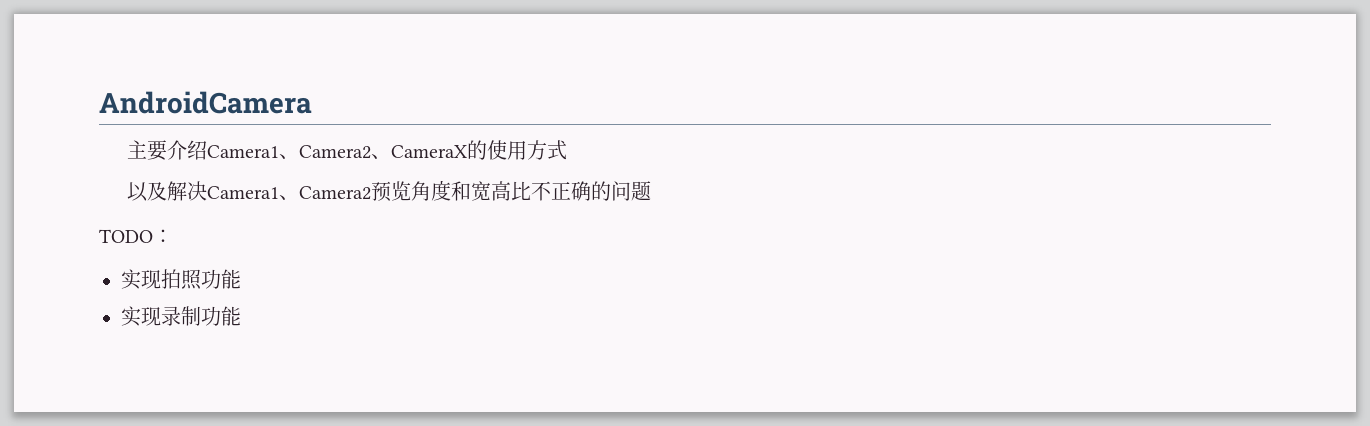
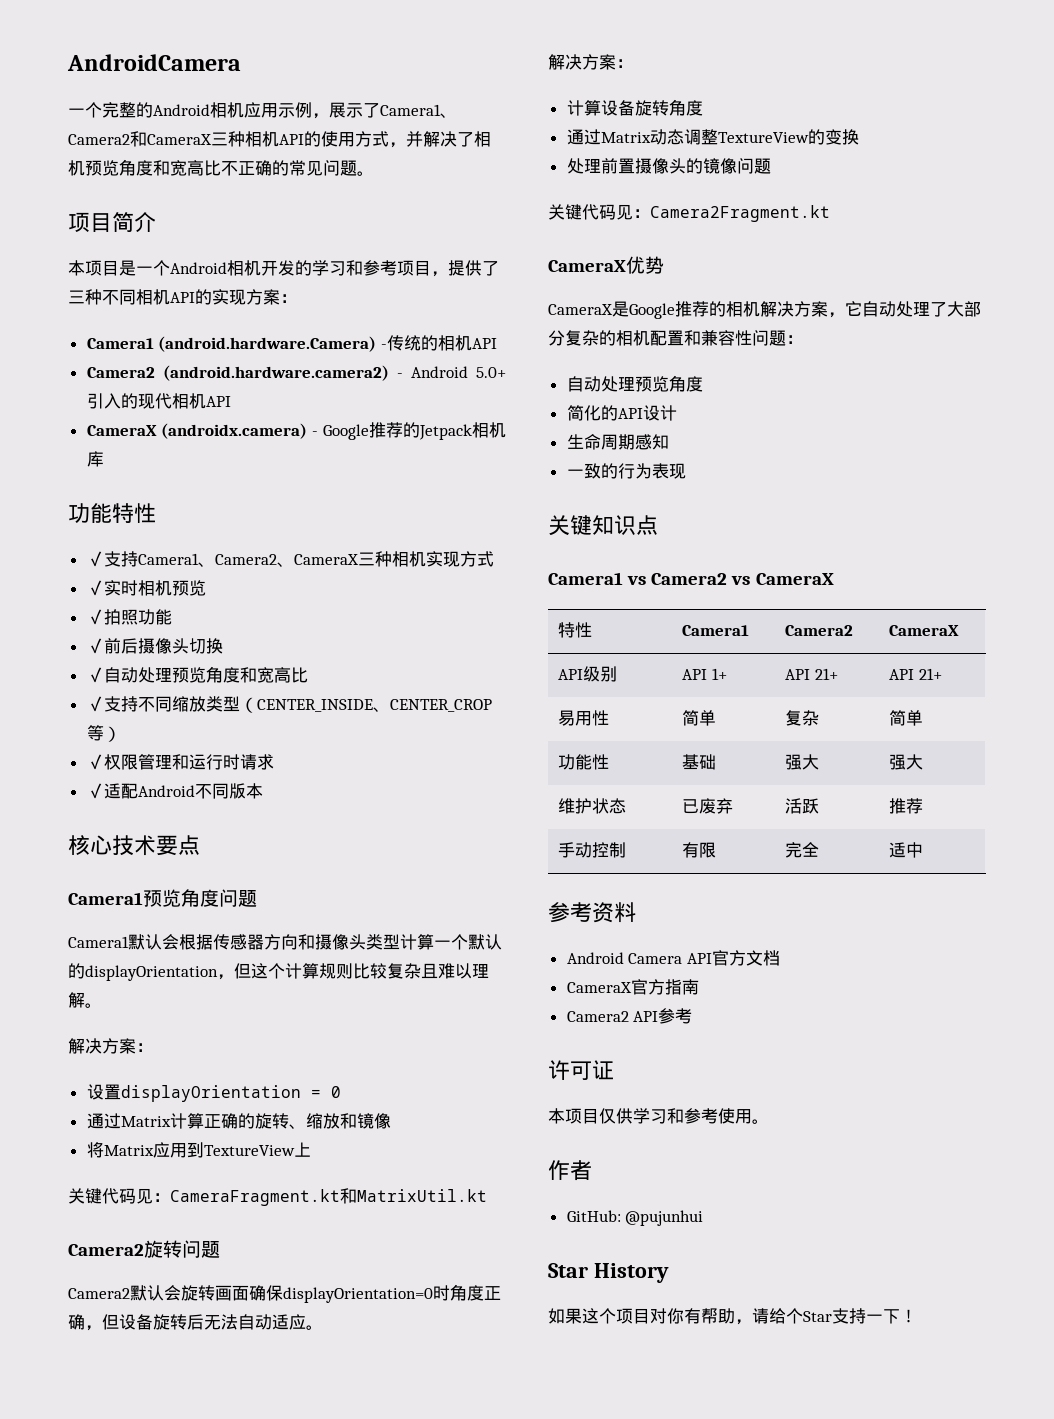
[126,140,567,161] [126,181,371,202] 主要介绍Camera1、Camera2、CameraX的使用方式 // 以及解决Camera1、Camera2 -> [68,102,457,119] [68,131,491,148] [68,160,85,176] 一个完整的Android相机应用示例，展示了Camera1、Camera2和CameraX三种相机API的使用方式，并解决了相机
[610,181,651,201] [99,229,173,243] [121,269,241,290] [121,306,241,327] 问题 // TODO： // 实现拍照功能 // 实现录制功能 -> [289,160,374,176] [68,212,156,233] [68,260,499,277] [68,289,297,305] [86,335,497,352] [86,365,506,381] [86,393,231,409] [86,422,507,440] [86,451,104,467] [68,503,156,523] [86,551,494,567] [86,580,206,596] [86,609,172,625] [86,638,223,654] [86,666,308,683] [86,696,492,713] [86,725,121,742] [86,754,274,770] [86,783,263,799] [68,835,200,856] [68,889,257,907] [68,934,502,950] [68,963,489,981] [68,992,102,1008] [68,1038,153,1054] [86,1084,341,1102] [86,1113,391,1129] [86,1142,311,1158] [68,1188,487,1206] [68,1240,220,1258] [68,1284,501,1303] [68,1314,323,1331] [548,54,633,70] [566,99,703,116] [566,129,859,145] [566,158,771,174] [548,204,830,222] [548,256,664,274] [548,301,981,319] [548,330,803,346] [566,375,703,392] [566,405,677,421] [566,434,669,450] [566,463,686,479] [548,515,658,536] [548,572,834,585] [558,622,593,638] [682,625,750,636] [785,625,854,636] [889,625,960,636] [558,666,618,682] [682,668,728,680] [785,668,839,680] [889,668,943,680] [558,710,610,726] [682,710,717,726] [785,710,820,726] [889,710,924,726] [558,754,610,770] [682,754,717,770] [785,754,820,770] [889,754,924,770] [558,798,627,814] [682,798,734,814] [785,798,820,814] [889,798,924,814] [558,842,627,858] [682,842,717,858] [785,842,820,858] [889,842,924,858] [548,902,636,923] [566,950,780,966] [566,979,699,995] [566,1008,693,1024] [548,1060,614,1080] [548,1108,769,1124] [548,1160,592,1181] [566,1210,704,1226] [548,1263,669,1283] [548,1308,917,1325] 常见问题。 // 项目简介 // 本项目是一个Android相机开发的学习和参考项目，提供了三种不同相机API的实现方案： // Camera1 (android.hardware.Camera) -传统的相机API // Camera2 (android.hardware.camera2) - Android 5.0+引入的现代相机API // CameraX (androidx.camera) - Google推荐的Jetpack相机库 // 功能特性 // ✓支持Camera1、Camera2、CameraX三种相机实现方式 // ✓实时相机预览 // ✓拍照功能 // ✓前后摄像头切换 // ✓自动处理预览角度和宽高比 // ✓支持不同缩放类型（CENTER_INSIDE、CENTER_CROP等） // ✓权限管理和运行时请求 // ✓适配Android不同版本 // 核心技术要点 // Camera1预览角度问题 // Camera1默认会根据传感器方向和摄像头类型计算一个默认的displayOrientation，但这个计算规则比较复杂且难以理解。 // 解决方案： // 设置displayOrientation = 0 // 通过Matrix计算正确的旋转、缩放和镜像 // 将Matrix应用到TextureView上 // 关键代码见：CameraFragment.kt和MatrixUtil.kt // Camera2旋转问题 // Camera2默认会旋转画面确保displayOrientation=0时角度正确，但设备旋转后无法自动适应。 // 解决方案： // 计算设备旋转角度 // 通过Matrix动态调整TextureView的变换 // 处理前置摄像头的镜像问题 // 关键代码见：Camera2Fragment.kt // CameraX优势 // CameraX是Google推荐的相机解决方案，它自动处理了大部分复杂的相机配置和兼容性问题： // 自动处理预览角度 // 简化的API设计 // 生命周期感知 // 一致的行为表现 // 关键知识点 // Camera1 vs Camera2 vs CameraX // 特性 | Camera1 | Camera2 | CameraX // API级别 | API 1+ | API 21+ | API 21+ // 易用性 | 简单 | 复杂 | 简单 // 功能性 | 基础 | 强大 | 强大 // 维护状态 | 已废弃 | 活跃 | 推荐 // 手动控制 | 有限 | 完全 | 适中 // 参考资料 // Android Camera API官方文档 // CameraX官方指南 // Camera2 API参考 // 许可证 // 本项目仅供学习和参考使用。 // 作者 // GitHub: @pujunhui // Star History // 如果这个项目对你有帮助，请给个Star支持一下！

